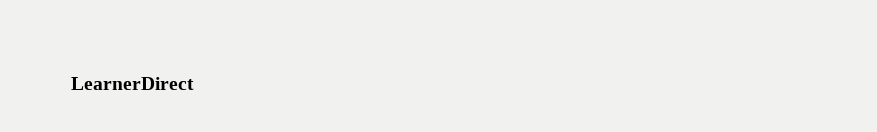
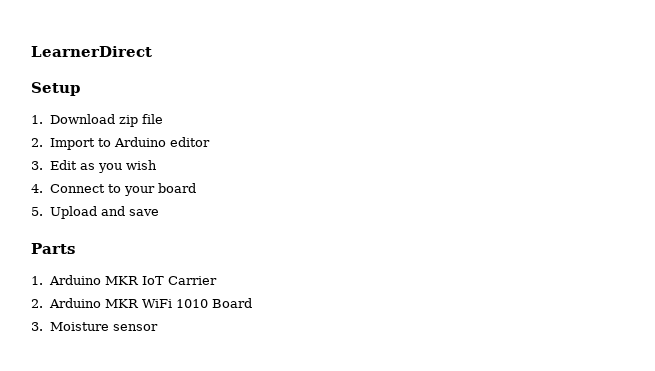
(194, 83) none -> [31,82,80,96] [31,114,163,127] [31,137,210,150] [31,160,157,173] [31,183,196,196] [31,206,159,219] [31,243,75,254] [31,275,217,285] [31,298,252,308] [31,322,158,331] // Setup // 1. Download zip file // 2. Import to Arduino editor // 3. Edit as you wish // 4. Connect to your board // 5. Upload and save // Parts // 1. Arduino MKR IoT Carrier // 2. Arduino MKR WiFi 1010 Board // 3. Moisture sensor

